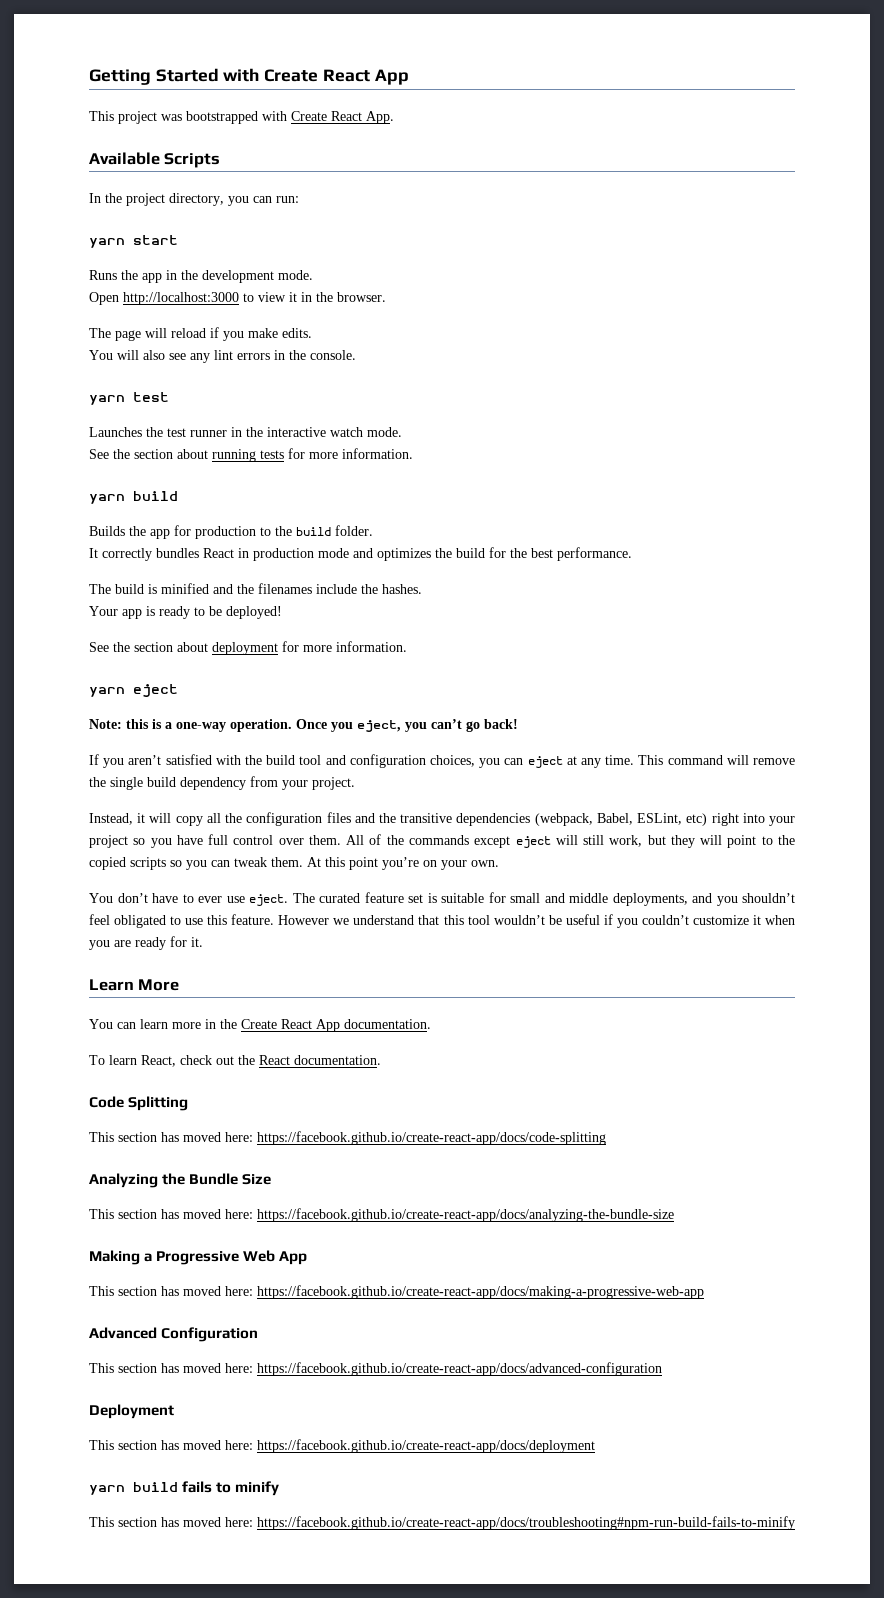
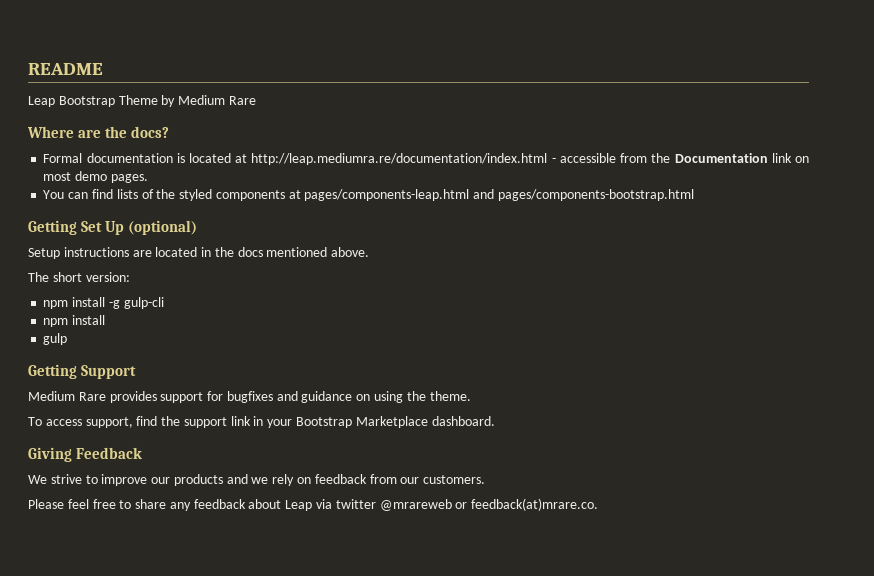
[89,68,409,85] [89,111,394,124] [89,152,221,168] [89,193,299,206] [89,235,178,248] [89,270,313,283] [89,292,386,305] [89,327,312,341] [89,350,356,363] [89,392,169,405] [89,427,402,437] [89,448,413,462] [89,491,178,504] [89,525,373,539] [89,547,632,561] [89,583,422,594] [89,606,282,619] [89,641,407,655] [89,684,178,697] [89,719,518,732] [89,754,796,768] [89,776,355,790] [89,812,795,826] [89,834,795,848] [89,857,499,870] [89,892,795,906] [89,914,795,928] [89,936,203,950] [89,979,180,991] [89,1019,431,1032] [89,1055,381,1067] [89,1096,189,1111] [89,1131,606,1145] [89,1173,272,1188] [89,1208,674,1222] [89,1250,308,1265] [89,1285,704,1299] [89,1327,259,1342] [89,1362,662,1376] [89,1404,174,1419] [89,1439,595,1453] [89,1481,280,1496] [89,1516,795,1530] Getting Started with Create React App // This project was bootstrapped with Create React App. // Available Scripts // In the project directory, you can run: // yarn start // Runs the app in the development mode. // Open http://localhost:3000 to view it in the browser. // The page will reload if you make edits. // You will also see any lint errors in the console. // yarn test // Launches the test runner in the interactive watch mode. // See the section about running tests for more information. // yarn build // Builds the app for production to the build folder. // It correctly bundles React in production mode and optimizes the build for the best performance. // The build is minified and the filenames include the hashes. // Your app is ready to be deployed! // See the section about deployment for more information. // yarn eject // Note: this is a one-way operation. Once you eject, you can’t go back! // If you aren’t satisfied with the build tool and configuration choices, you can eject at any time. This command will remove the single build dependency from your project. // Instead, it will copy all the configuration files and the transitive dependencies (webpack, Babel, ESLint, etc) right into your project so you have full control over them. All of the commands except eject will still work, but they will point to the copied scripts so you can tweak them. At this point you’re on your own. // You don’t have to ever use eject. The curated feature set is suitable for small and middle deployments, and you shouldn’t feel obligated to use this feature. However we understand that this tool wouldn’t be useful if you couldn’t customize it when you are ready for it. // Learn More // You can learn more in the Create React App documentation. // To learn React, check out the React documentation. // Code Splitting // This section has moved here: https://facebook.github.io/create-react-app/docs/code-splitting // Analyzing the Bundle Size // This section has moved here: https://facebook.github.io/create-react-app/docs/analyzing-the-bundle-size // Making a Progressive Web App // This section has moved here: https://facebook.github.io/create-react-app/docs/making-a-progressive-web-app // Advanced Configuration // This section has moved here: https://facebook.github.io/create-react-app/docs/advanced-configuration // Deployment // This section has moved here: https://facebook.github.io/create-react-app/docs/deployment // yarn build fails to minify // This section has moved here: https://facebook.github.io/create-react-app/docs/troubleshooting#npm-run-build-fails-to-minify -> [28,63,103,75] [28,95,256,107] [27,126,170,138] [43,153,810,165] [43,171,148,183] [43,189,694,201] [28,220,198,235] [28,247,370,259] [28,272,130,282] [43,297,164,309] [43,315,106,327] [43,333,68,345] [28,364,137,379] [28,391,471,403] [28,416,495,428] [28,447,143,462] [28,474,486,486] [28,498,599,511] README // Leap Bootstrap Theme by Medium Rare // Where are the docs? // Formal documentation is located at http://leap.mediumra.re/documentation/index.html - accessible from the Documentation link on most demo pages. // You can find lists of the styled components at pages/components-leap.html and pages/components-bootstrap.html // Getting Set Up (optional) // Setup instructions are located in the docs mentioned above. // The short version: // npm install -g gulp-cli // npm install // gulp // Getting Support // Medium Rare provides support for bugfixes and guidance on using the theme. // To access support, find the support link in your Bootstrap Marketplace dashboard. // Giving Feedback // We strive to improve our products and we rely on feedback from our customers. // Please feel free to share any feedback about Leap via twitter @mrareweb or feedback(at)mrare.co.

